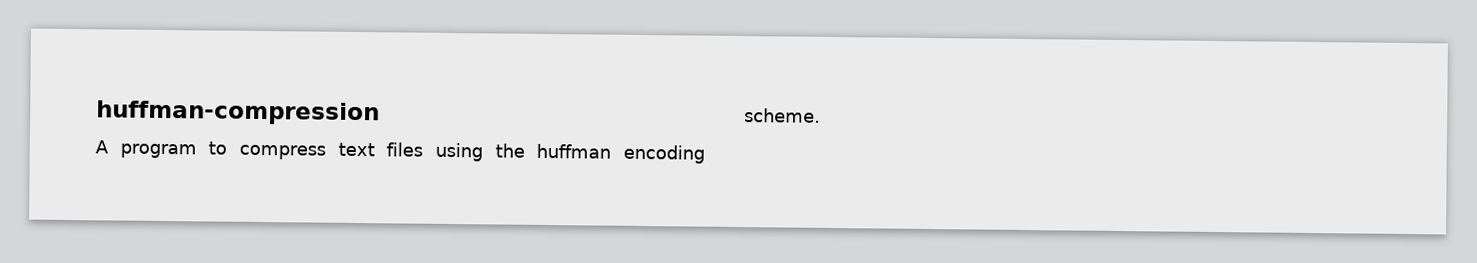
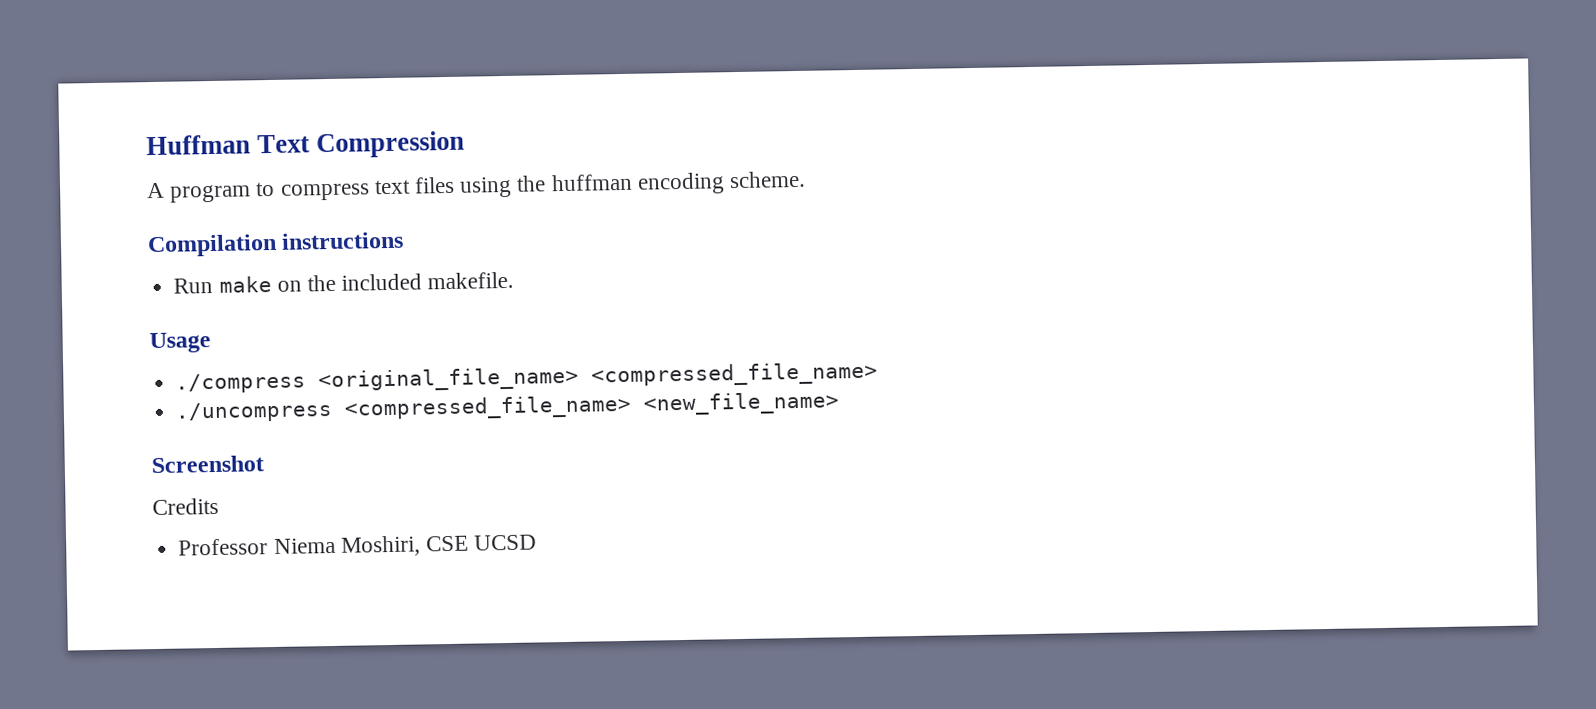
[96,100,380,126] huffman-compression -> [146,130,466,159] Huffman Text Compression
(821, 115) none -> [147,231,405,258] [173,271,515,294] [149,332,211,354] [175,361,879,394] [175,391,840,423] [151,455,264,474] [152,497,219,516] [178,534,538,557] // Compilation instructions // Run make on the included makefile. // Usage // ./compress <original_file_name> <compressed_file_name> // ./uncompress <compressed_file_name> <new_file_name> // Screenshot // Credits // Professor Niema Moshiri, CSE UCSD

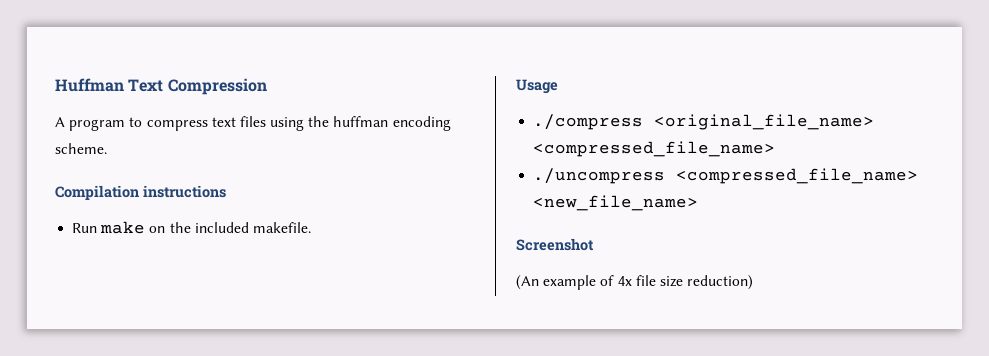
[152,497,219,516] [178,534,538,557] Credits // Professor Niema Moshiri, CSE UCSD -> [516,275,754,290] (An example of 4x file size reduction)

